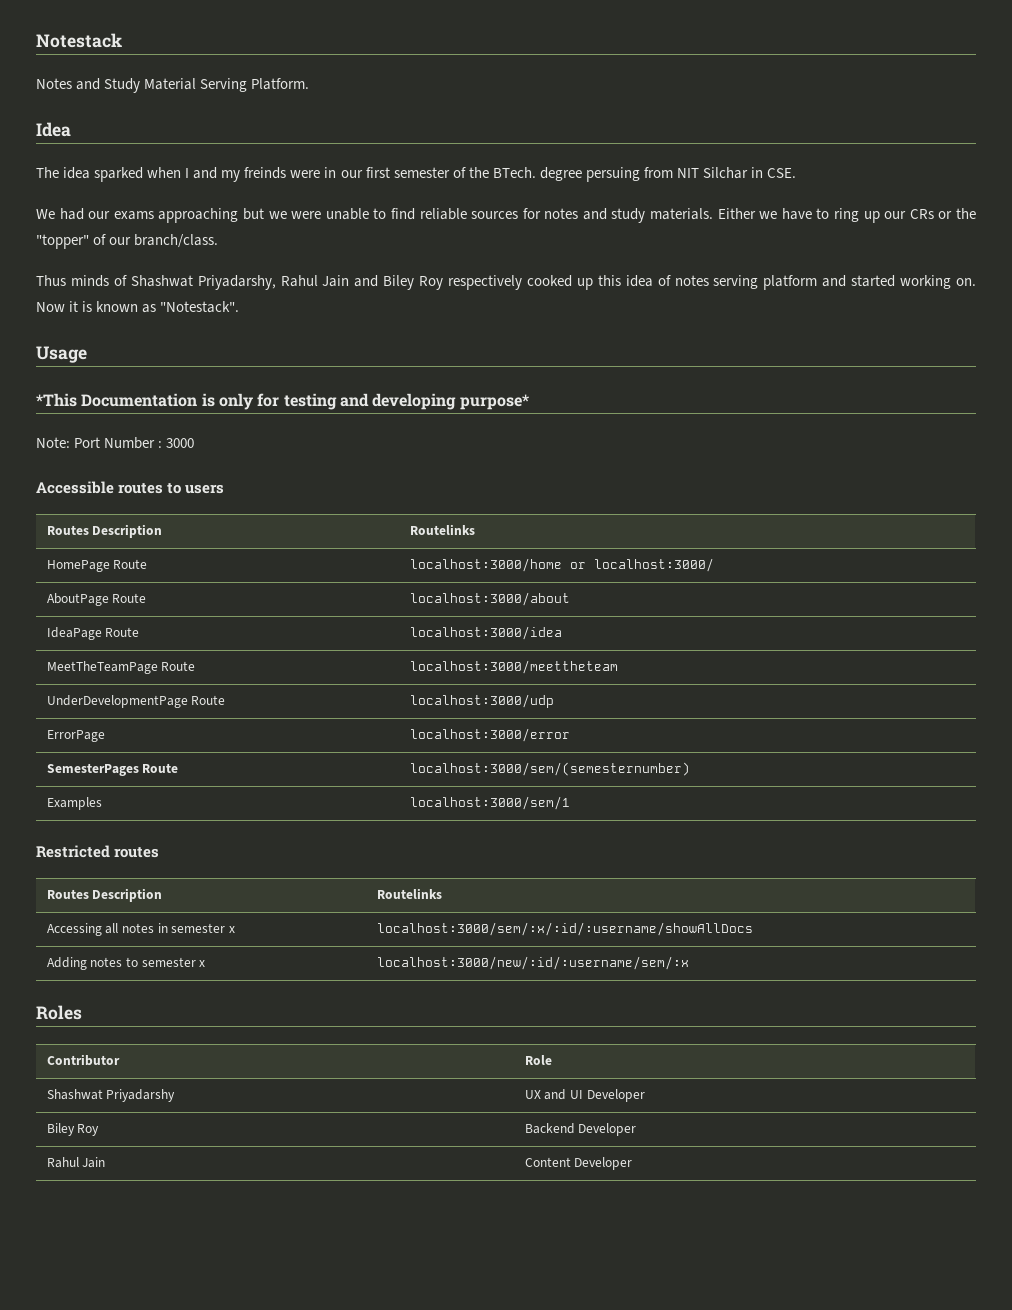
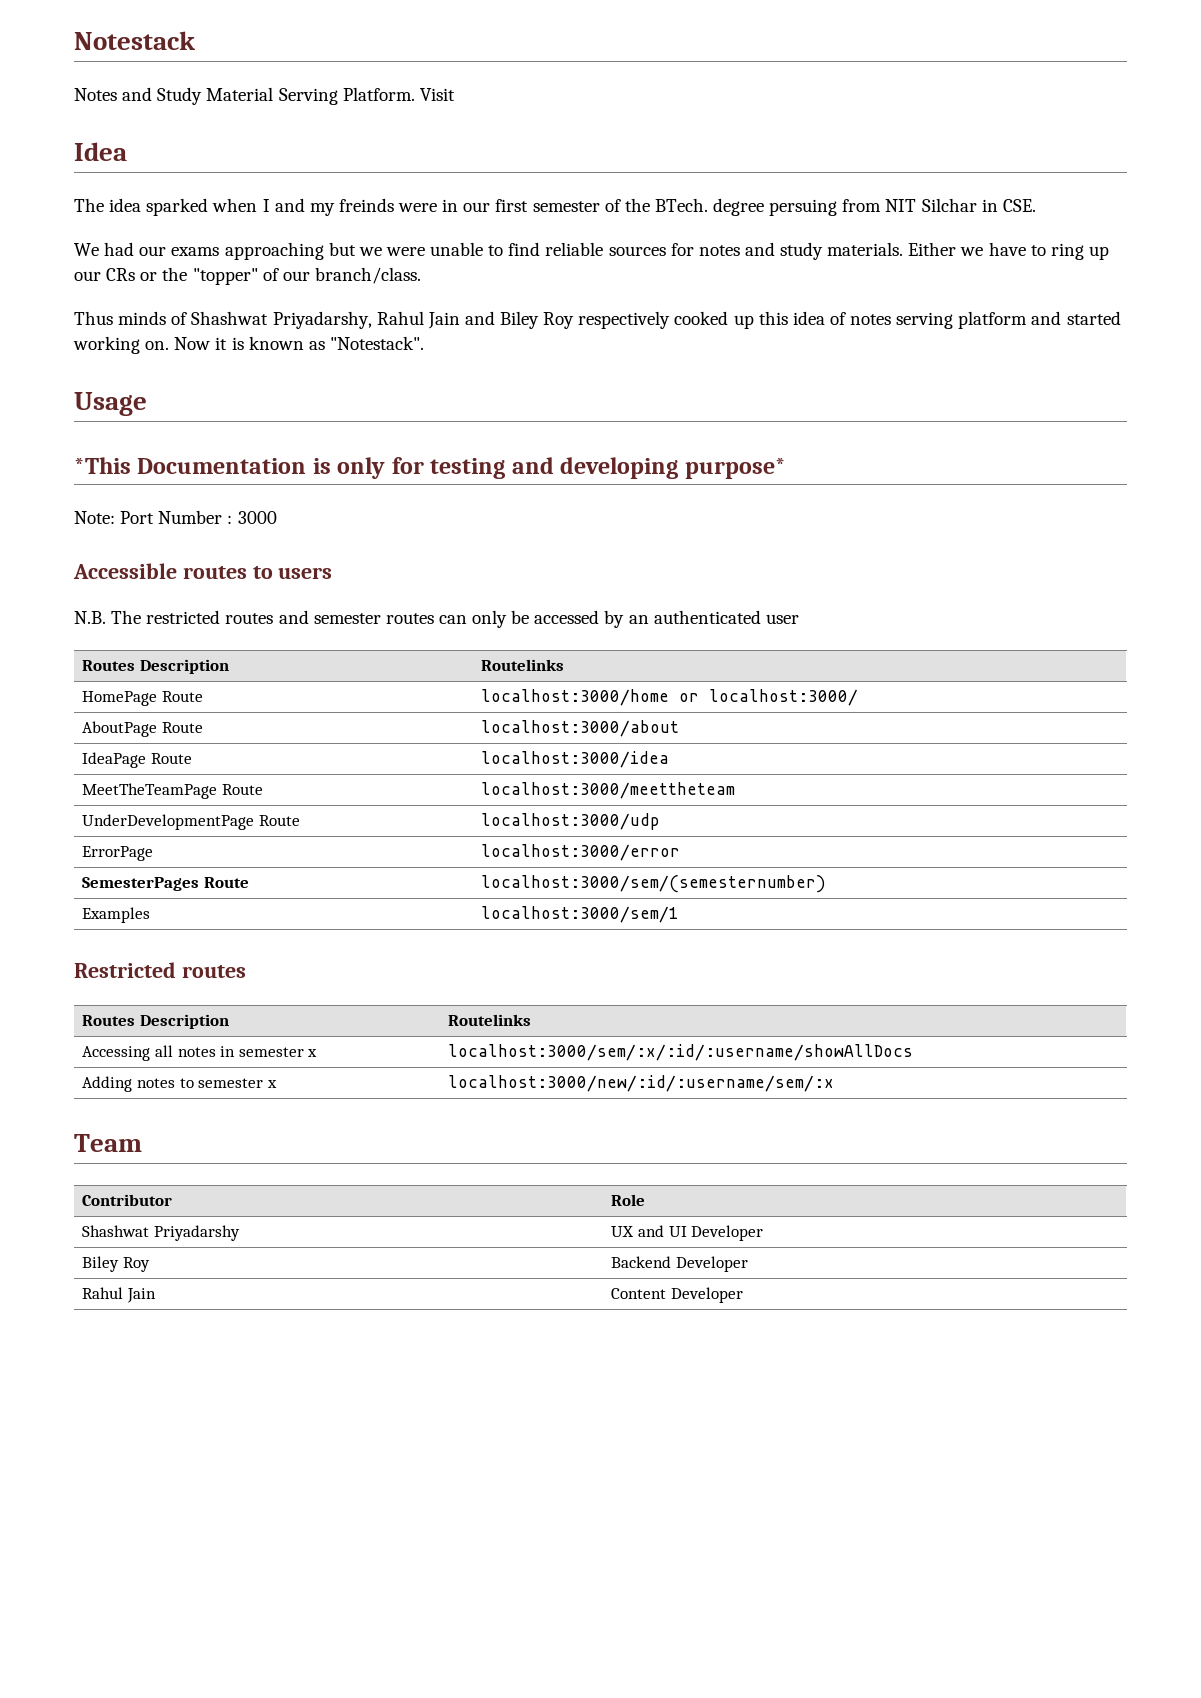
(310, 84) none -> [419,88,455,101] Visit
(225, 489) none -> [74,610,799,628] // N.B. The restricted routes and semester routes can only be accessed by an authenticated user
[36,1005,82,1020] Roles -> [74,1134,142,1152] Team

